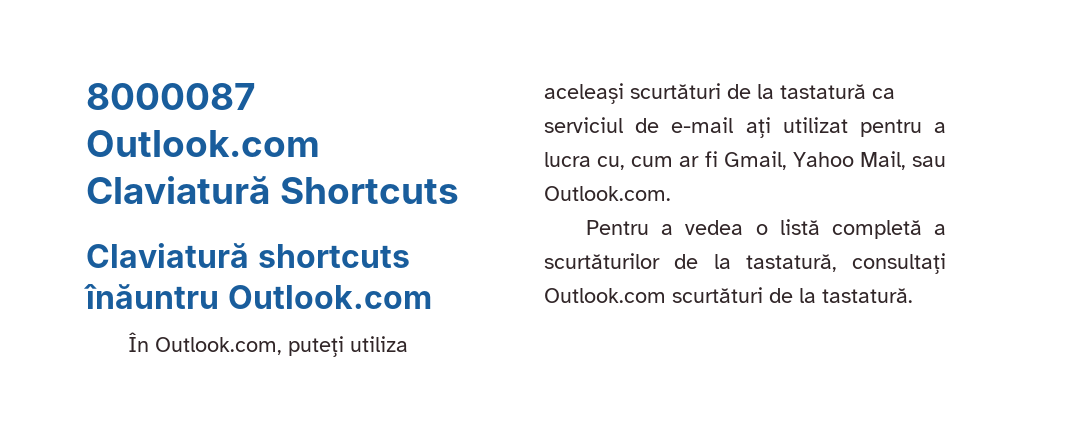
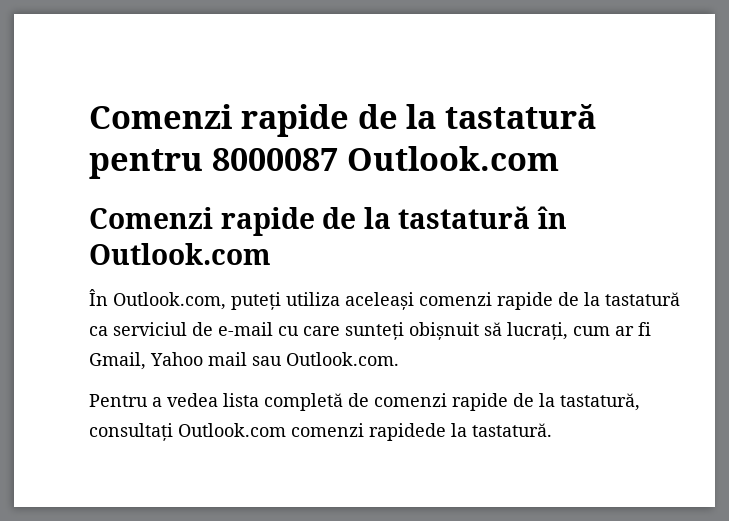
[86,83,256,110] [86,130,320,157] [86,176,459,204] [86,243,410,268] [84,284,219,309] 8000087 Outlook.com Claviatură Shortcuts // Claviatură shortcuts înăuntru -> [89,104,597,137] [89,146,559,179] [89,206,567,236] Comenzi rapide de la tastatură pentru 8000087 Outlook.com // Comenzi rapide de la tastatură în
[630,83,721,99] scurtături -> [419,292,553,310] comenzi rapide
[745,117,946,138] [544,152,626,170] aţi utilizat pentru a lucra cu, -> [278,322,568,340] cu care sunteți obișnuit să lucrați,
[859,151,906,170] Mail, -> [208,352,247,366] mail
[755,219,946,239] [544,253,660,269] o listă completă a scurtăturilor -> [223,393,508,411] lista completă de comenzi rapide
[672,287,793,303] scurtături de -> [291,423,446,441] comenzi rapidede

